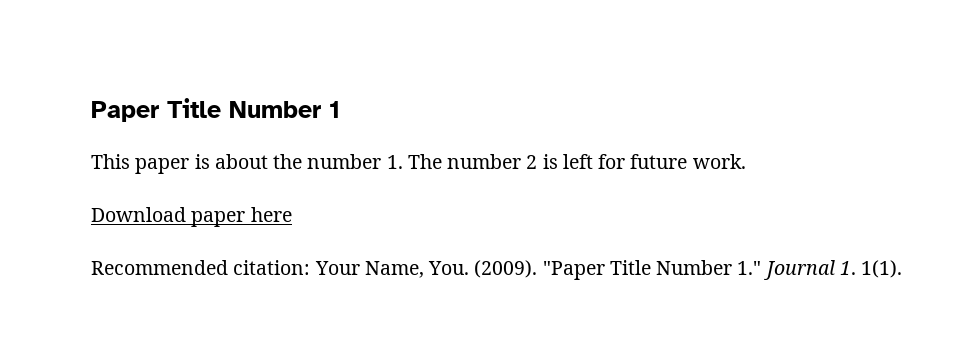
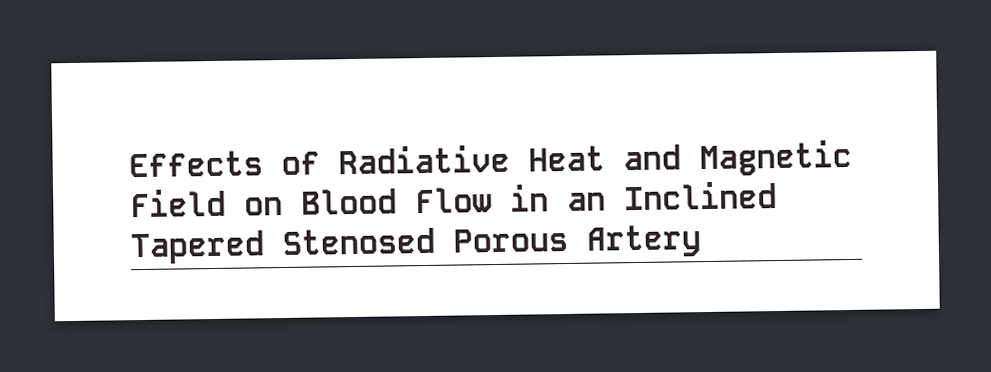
[91,98,340,122] [91,154,746,174] [91,207,292,227] [91,260,903,280] Paper Title Number 1 // This paper is about the number 1. The number 2 is left for future work. // Download paper here // Recommended citation: Your Name, You. (2009). "Paper Title Number 1." Journal 1. 1(1). -> [129,139,852,178] [130,181,777,218] [130,224,702,265] Effects of Radiative Heat and Magnetic Field on Blood Flow in an Inclined Tapered Stenosed Porous Artery

